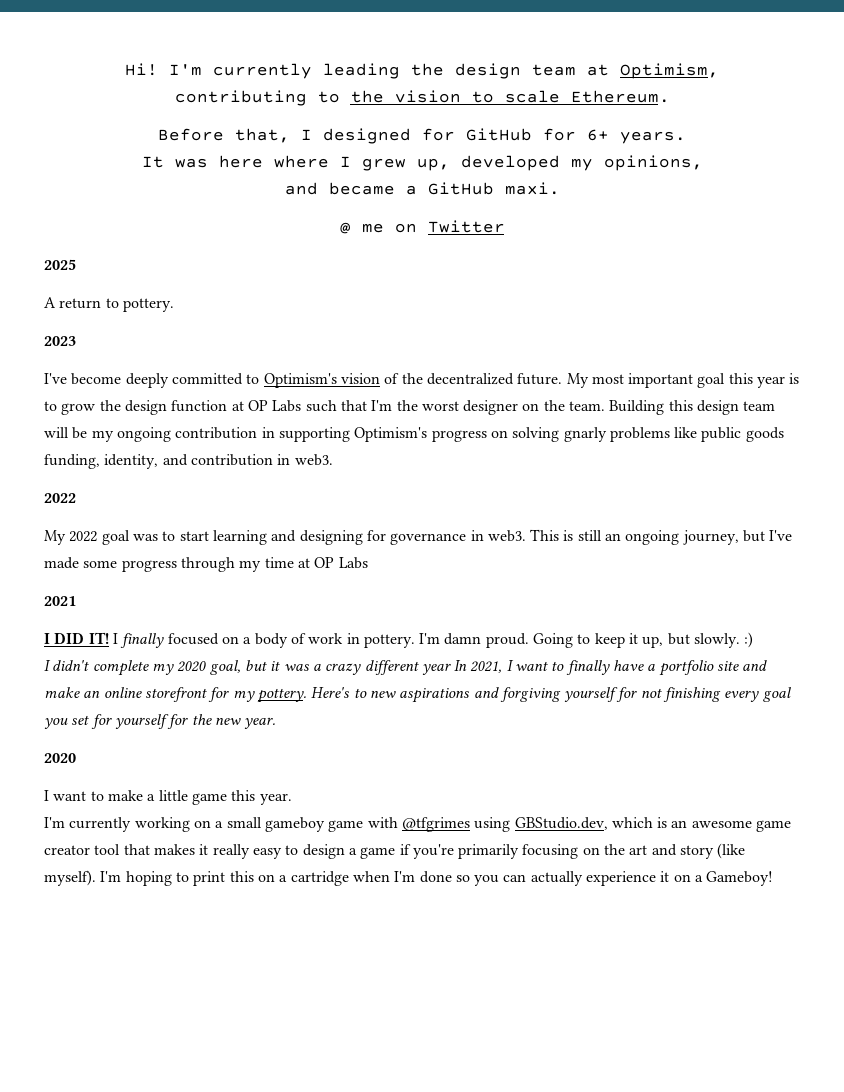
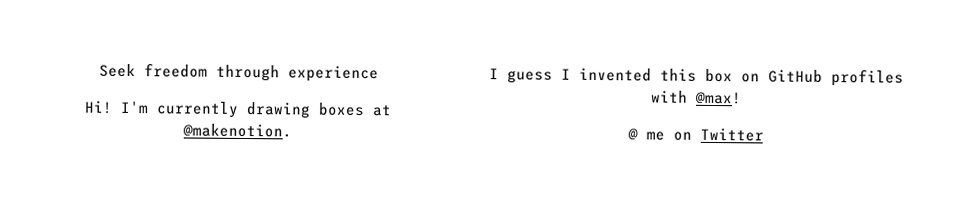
[125,63,719,79] [174,90,670,106] [158,128,686,144] [141,155,703,171] [284,182,560,195] [339,220,505,234] [44,259,76,270] [44,297,174,312] [44,336,76,346] [44,373,800,388] [44,400,776,415] [44,427,784,442] [44,454,333,469] [44,493,76,503] [44,529,793,545] [44,557,368,572] [44,596,76,606] [44,632,754,648] [44,660,768,676] [44,687,791,703] [44,714,277,729] [44,753,76,763] [44,790,292,805] [44,817,792,832] [44,843,746,859] [44,870,774,886] Hi! I'm currently leading the design team at Optimism, // contributing to the vision to scale Ethereum. // Before that, I designed for GitHub for 6+ years. // It was here where I grew up, developed my opinions, // and became a GitHub maxi. // @ me on Twitter // 2025 // A return to pottery. // 2023 // I've become deeply committed to Optimism's vision of the decentralized future. My most important goal this year is to grow the design function at OP Labs such that I'm the worst designer on the team. Building this design team will be my ongoing contribution in supporting Optimism's progress on solving gnarly problems like public goods funding, identity, and contribution in web3. // 2022 // My 2022 goal was to start learning and designing for governance in web3. This is still an ongoing journey, but I've made some progress through my time at OP Labs // 2021 // I DID IT! I finally focused on a body of work in pottery. I'm damn proud. Going to keep it up, but slowly. :) // I didn't complete my 2020 goal, but it was a crazy different year In 2021, I want to finally have a portfolio site and make an online storefront for my pottery. Here's to new aspirations and forgiving yourself for not finishing every goal you set for yourself for the new year. // 2020 // I want to make a little game this year. // I'm currently working on a small gameboy game with @tfgrimes using GBStudio.dev, which is an awesome game creator tool that makes it really easy to design a game if you're primarily focusing on the art and story (like myself). I'm hoping to print this on a cartridge when I'm done so you can actually experience it on a Gameboy! -> [98,63,379,83] [84,100,392,119] [182,123,292,138] [489,67,904,87] [651,90,742,105] [626,127,764,142] Seek freedom through experience // Hi! I'm currently drawing boxes at @makenotion. // I guess I invented this box on GitHub profiles with @max! // @ me on Twitter

